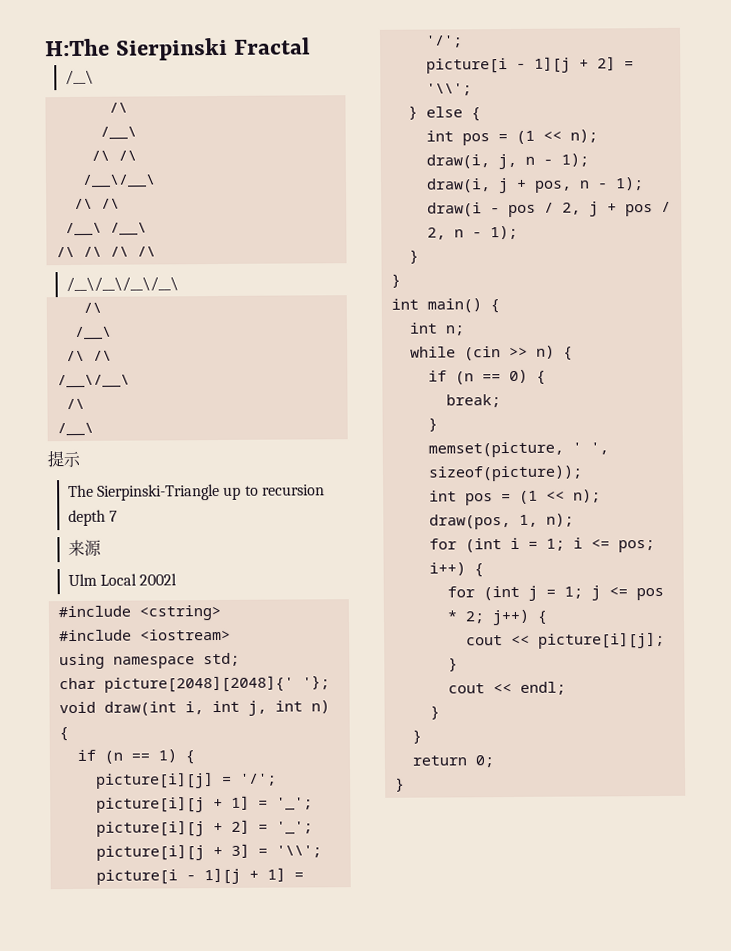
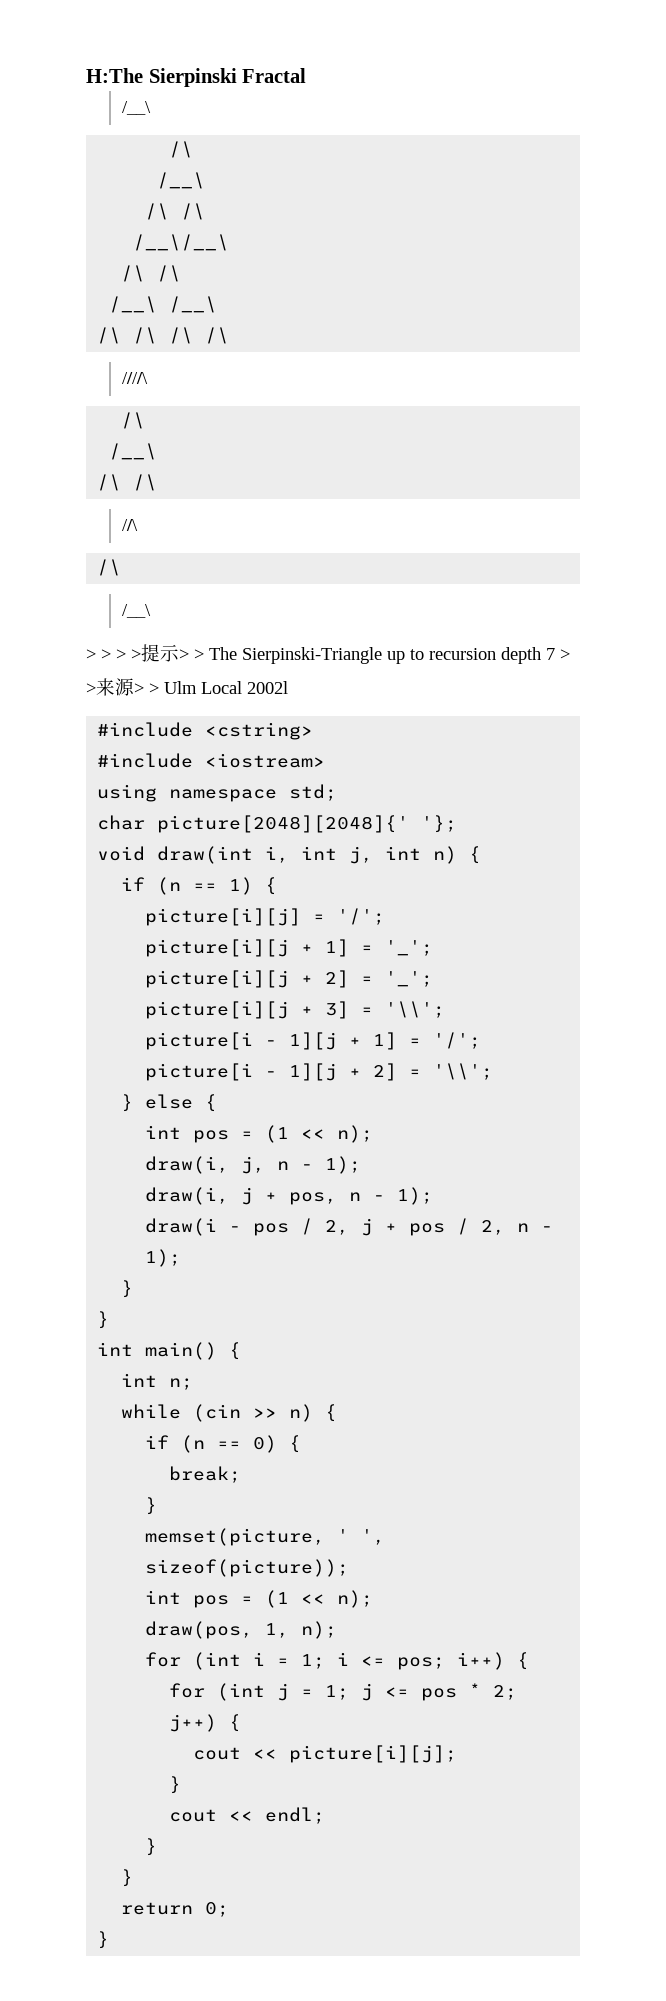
[65,276,179,293] [82,302,102,313] [73,326,112,340] [65,350,112,362] [56,374,130,389] [65,398,85,410] [56,422,94,437] /__\/__\/__\/__\ // /\ // /__\ // /\ /\ // /__\/__\ // /\ // /__\ // -> [121,372,148,384] [121,412,146,429] [109,443,158,460] [97,474,158,491] [121,519,138,531] [97,559,122,576] [121,604,151,618] [86,649,141,660] ////\ // /\ // /__\ // /\ /\ // //\ // /\ // /__\ // > > > >
(81, 459) // -> [179,649,204,660] > >
(119, 516) // -> [560,649,570,660] [86,683,96,694] > >
(102, 547) // -> [134,683,159,694] > >

